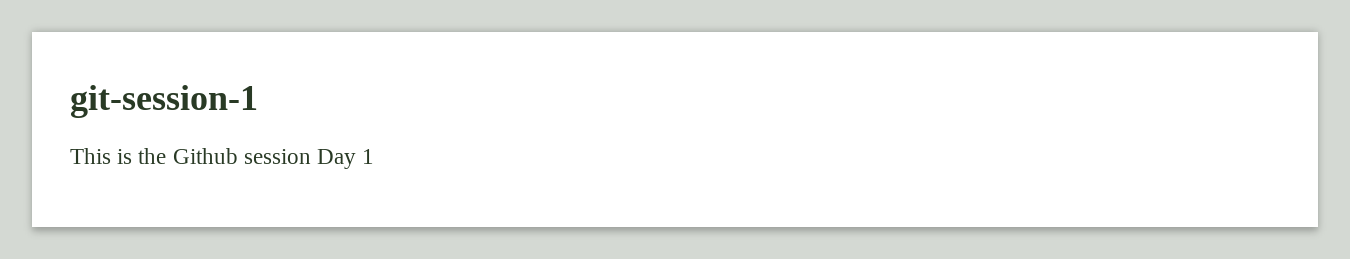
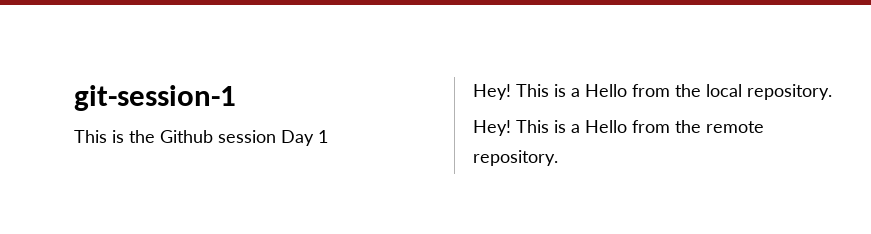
(375, 156) none -> [473,84,832,100] [473,120,764,136] [473,150,558,166] // Hey! This is a Hello from the local repository. // Hey! This is a Hello from the remote repository.

